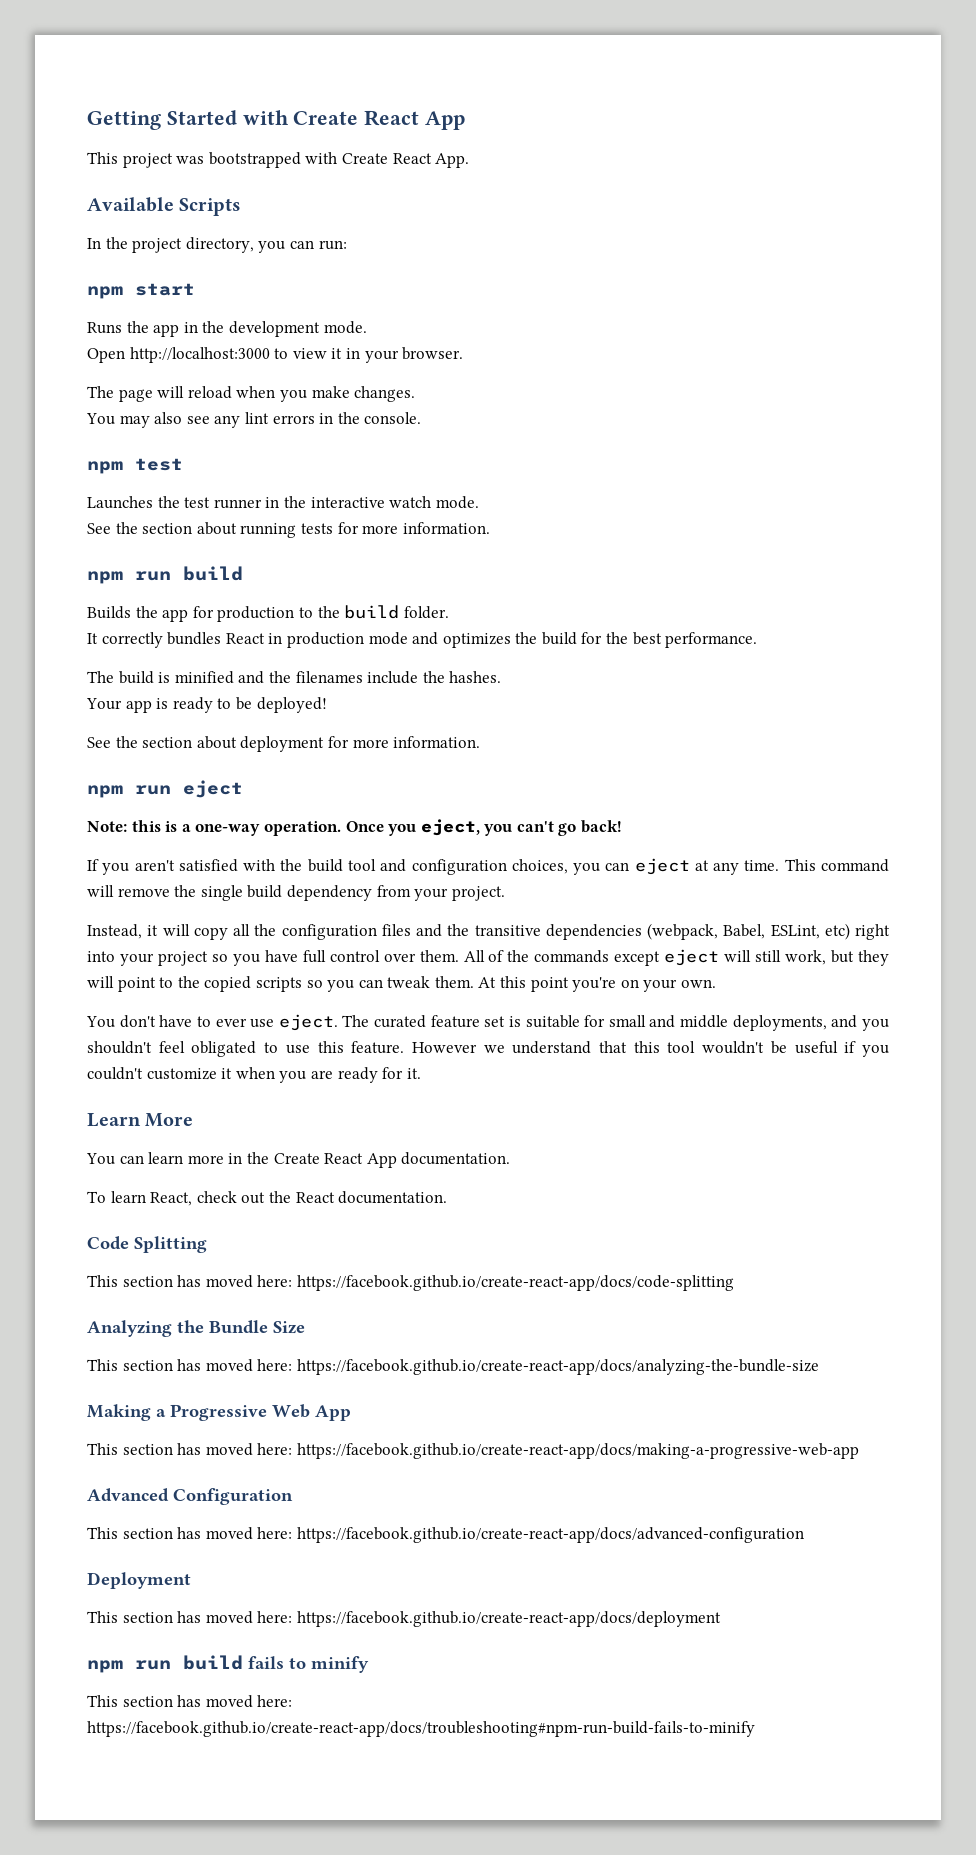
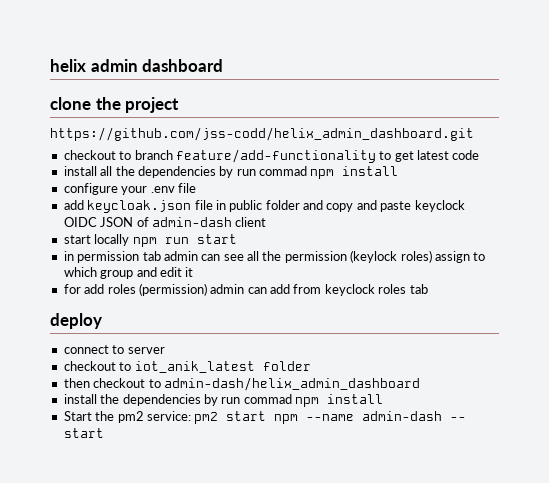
[87,110,466,130] [87,152,470,168] [87,197,242,216] [87,237,347,253] [87,283,195,299] [87,321,367,337] [87,347,464,363] [87,386,416,402] [86,412,422,428] [87,458,183,474] [87,496,479,509] [87,522,490,538] [87,566,243,584] [87,605,449,622] [87,632,758,648] [87,671,502,684] [86,697,327,713] [87,736,481,752] [87,780,243,798] [87,819,623,836] [87,858,890,875] [87,885,505,901] [87,923,890,940] [87,949,890,966] [87,976,717,992] [86,1014,890,1031] [87,1041,890,1057] [87,1067,421,1083] [87,1113,194,1127] [86,1152,511,1168] [87,1191,448,1206] [87,1236,207,1253] [87,1275,734,1291] [87,1320,305,1337] [87,1359,819,1375] [87,1404,351,1421] [87,1443,859,1459] [87,1488,293,1505] [87,1527,804,1543] [87,1572,191,1589] [87,1611,721,1627] [87,1655,369,1673] [87,1695,293,1708] [87,1721,755,1737] Getting Started with Create React App // This project was bootstrapped with Create React App. // Available Scripts // In the project directory, you can run: // npm start // Runs the app in the development mode. // Open http://localhost:3000 to view it in your browser. // The page will reload when you make changes. // You may also see any lint errors in the console. // npm test // Launches the test runner in the interactive watch mode. // See the section about running tests for more information. // npm run build // Builds the app for production to the build folder. // It correctly bundles React in production mode and optimizes the build for the best performance. // The build is minified and the filenames include the hashes. // Your app is ready to be deployed! // See the section about deployment for more information. // npm run eject // Note: this is a one-way operation. Once you eject, you can't go back! // If you aren't satisfied with the build tool and configuration choices, you can eject at any time. This command will remove the single build dependency from your project. // Instead, it will copy all the configuration files and the transitive dependencies (webpack, Babel, ESLint, etc) right into your project so you have full control over them. All of the commands except eject will still work, but they will point to the copied scripts so you can tweak them. At this point you're on your own. // You don't have to ever use eject. The curated feature set is suitable for small and middle deployments, and you shouldn't feel obligated to use this feature. However we understand that this tool wouldn't be useful if you couldn't customize it when you are ready for it. // Learn More // You can learn more in the Create React App documentation. // To learn React, check out the React documentation. // Code Splitting // This section has moved here: https://facebook.github.io/create-react-app/docs/code-splitting // Analyzing the Bundle Size // This section has moved here: https://facebook.github.io/create-react-app/docs/analyzing-the-bundle-size // Making a Progressive Web App // This section has moved here: https://facebook.github.io/create-react-app/docs/making-a-progressive-web-app // Advanced Configuration // This section has moved here: https://facebook.github.io/create-react-app/docs/advanced-configuration // Deployment // This section has moved here: https://facebook.github.io/create-react-app/docs/deployment // npm run build fails to minify // This section has moved here: https://facebook.github.io/create-react-app/docs/troubleshooting#npm-run-build-fails-to-minify -> [50,59,224,72] [50,97,180,113] [50,127,474,141] [63,149,480,163] [63,166,399,179] [63,183,196,195] [63,200,465,213] [63,217,267,227] [63,234,237,247] [63,250,486,263] [63,267,194,279] [63,283,428,296] [50,313,102,329] [63,345,165,354] [63,361,311,373] [63,377,420,391] [63,394,383,407] [63,411,467,424] [63,428,104,438] helix admin dashboard // clone the project // https://github.com/jss-codd/helix_admin_dashboard.git // checkout to branch feature/add-functionality to get latest code // install all the dependencies by run commad npm install // configure your .env file // add keycloak.json file in public folder and copy and paste keyclock OIDC JSON of admin-dash client // start locally npm run start // in permission tab admin can see all the permission (keylock roles) assign to which group and edit it // for add roles (permission) admin can add from keyclock roles tab // deploy // connect to server // checkout to iot_anik_latest folder // then checkout to admin-dash/helix_admin_dashboard // install the dependencies by run commad npm install // Start the pm2 service: pm2 start npm --name admin-dash -- start

